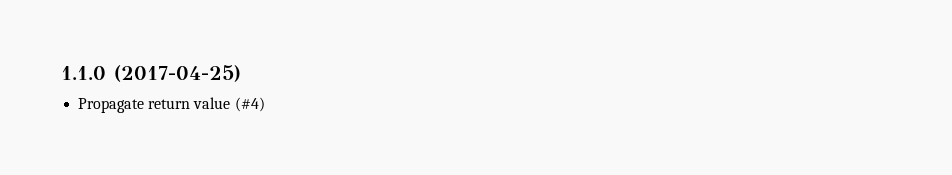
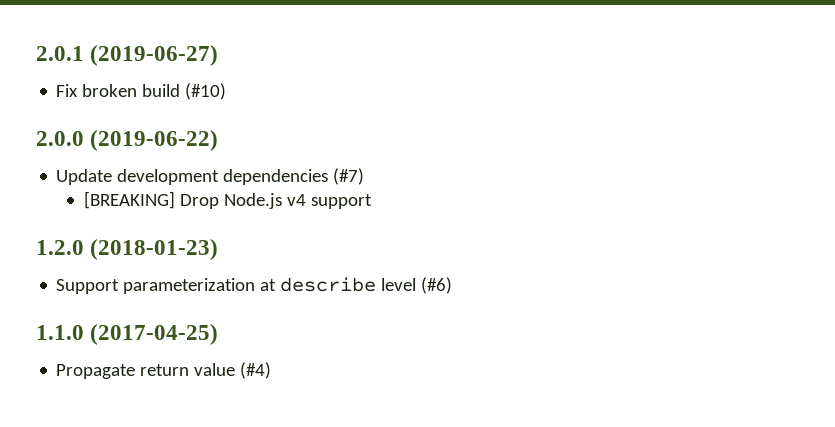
(61, 73) none -> [36,45,219,66] [56,83,227,100] [36,130,219,151] [56,168,365,185] [83,191,372,209] [36,239,219,260] [56,277,453,294] 2.0.1 (2019-06-27) // Fix broken build (#10) // 2.0.0 (2019-06-22) // Update development dependencies (#7) // [BREAKING] Drop Node.js v4 support // 1.2.0 (2018-01-23) // Support parameterization at describe level (#6) //

